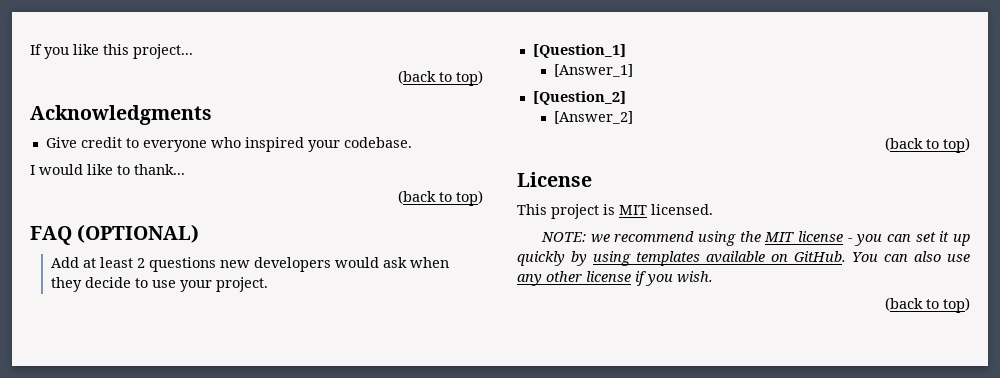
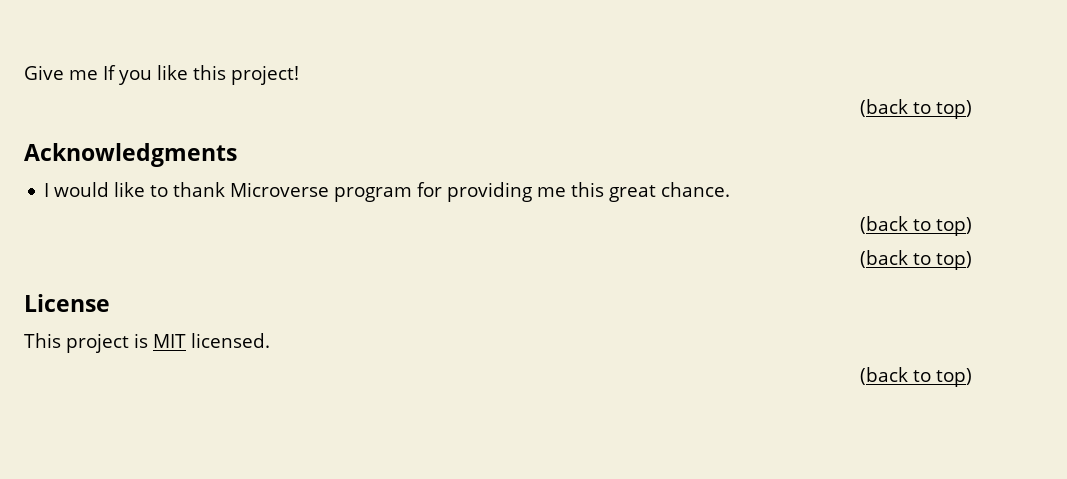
(30, 49) none -> [24,65,98,80] Give me
[133,44,193,59] project... -> [231,65,299,85] project!
[45,137,412,152] [30,164,185,175] [398,190,483,206] [30,224,200,245] [51,257,450,272] [51,277,269,292] [532,44,626,58] [554,64,634,77] [532,91,626,105] [554,111,634,124] Give credit to everyone who inspired your codebase. // I would like to thank... // (back to top) // FAQ (OPTIONAL) // Add at least 2 questions new developers would ask when they decide to use your project. // [Question_1] // [Answer_1] // [Question_2] // [Answer_2] -> [44,182,731,202] [860,216,972,236] I would like to thank Microverse program for providing me this great chance. // (back to top)
[541,231,970,246] [517,251,970,266] [517,271,713,286] // NOTE: we recommend using the MIT license - you can set it up quickly by using templates available on GitHub. You can also use any other license if you wish. -> (270, 340) none

